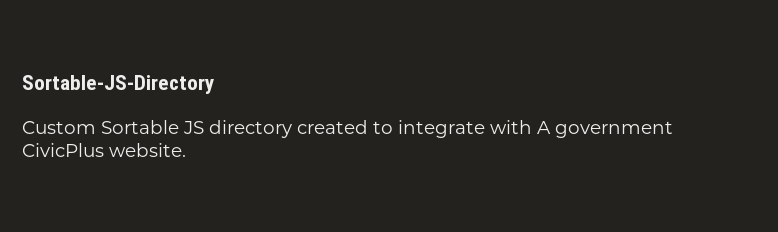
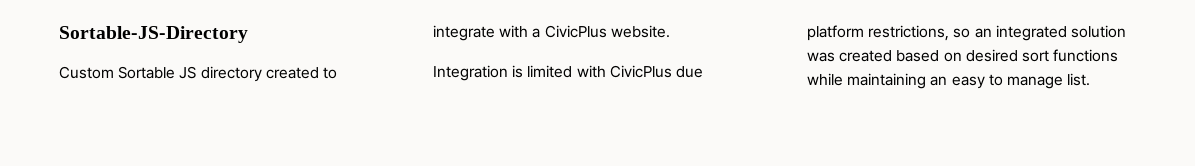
[537,121,673,138] A government -> [532,28,541,38] a
(186, 150) none -> [433,65,703,81] [807,25,1126,41] [807,49,1119,62] [807,73,1091,89] // Integration is limited with CivicPlus due platform restrictions, so an integrated solution was created based on desired sort functions while maintaining an easy to manage list.

